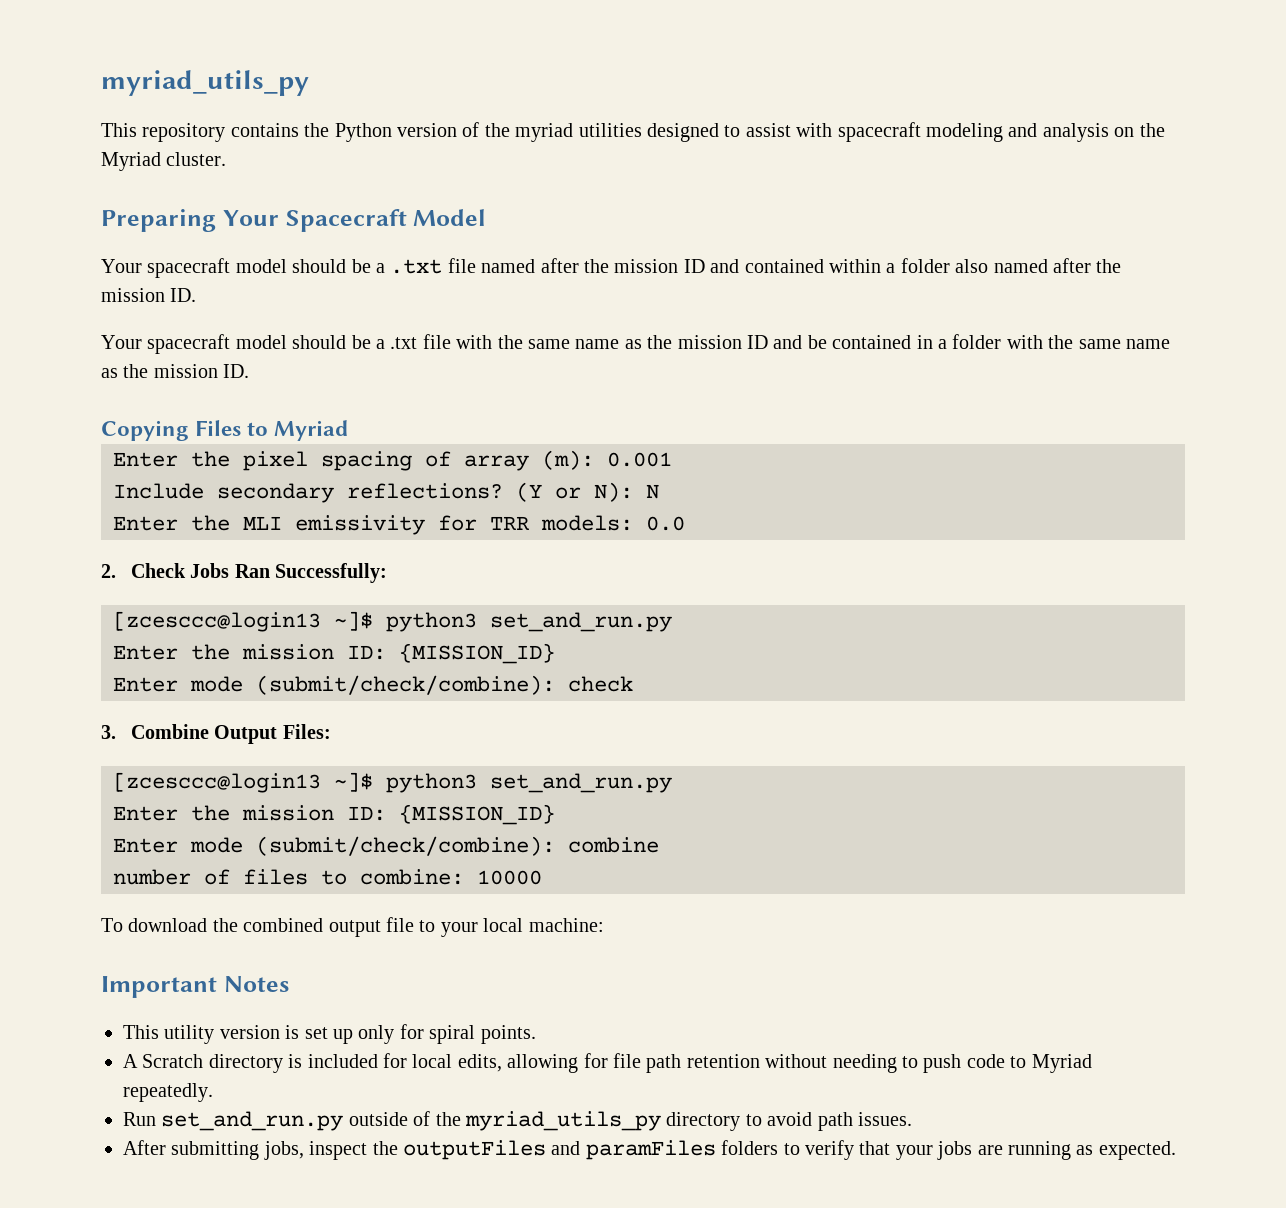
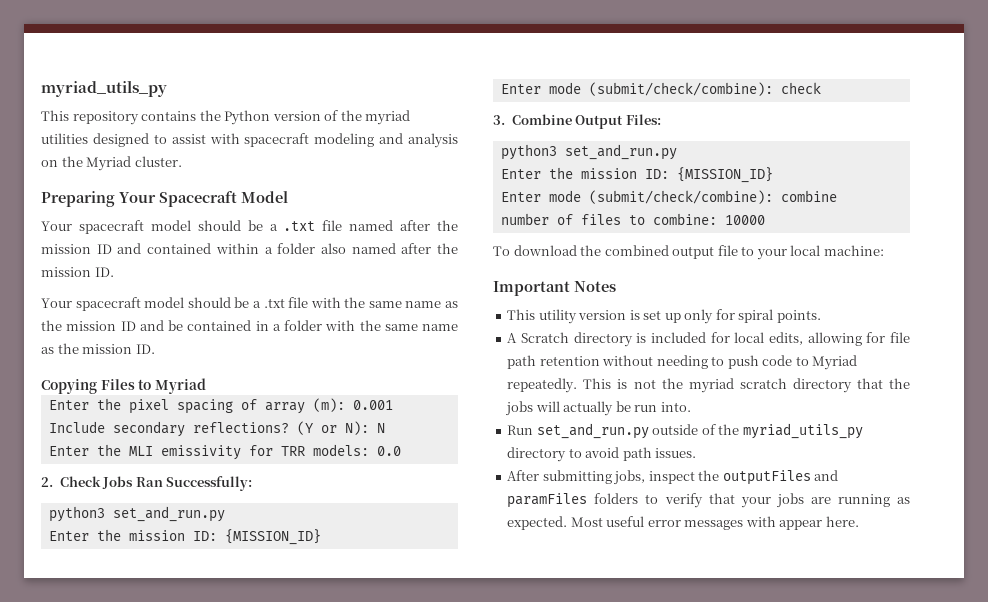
[113,611,373,632] [zcesccc@login13 ~]$ -> (253, 483) none
[113,772,373,793] [zcesccc@login13 ~]$ -> (661, 119) none
(213, 1092) none -> [583,378,910,393] [505,401,691,416] This is not the myriad scratch directory that the jobs will actually be run into.
(1176, 1150) none -> [570,516,859,530] Most useful error messages with appear here.

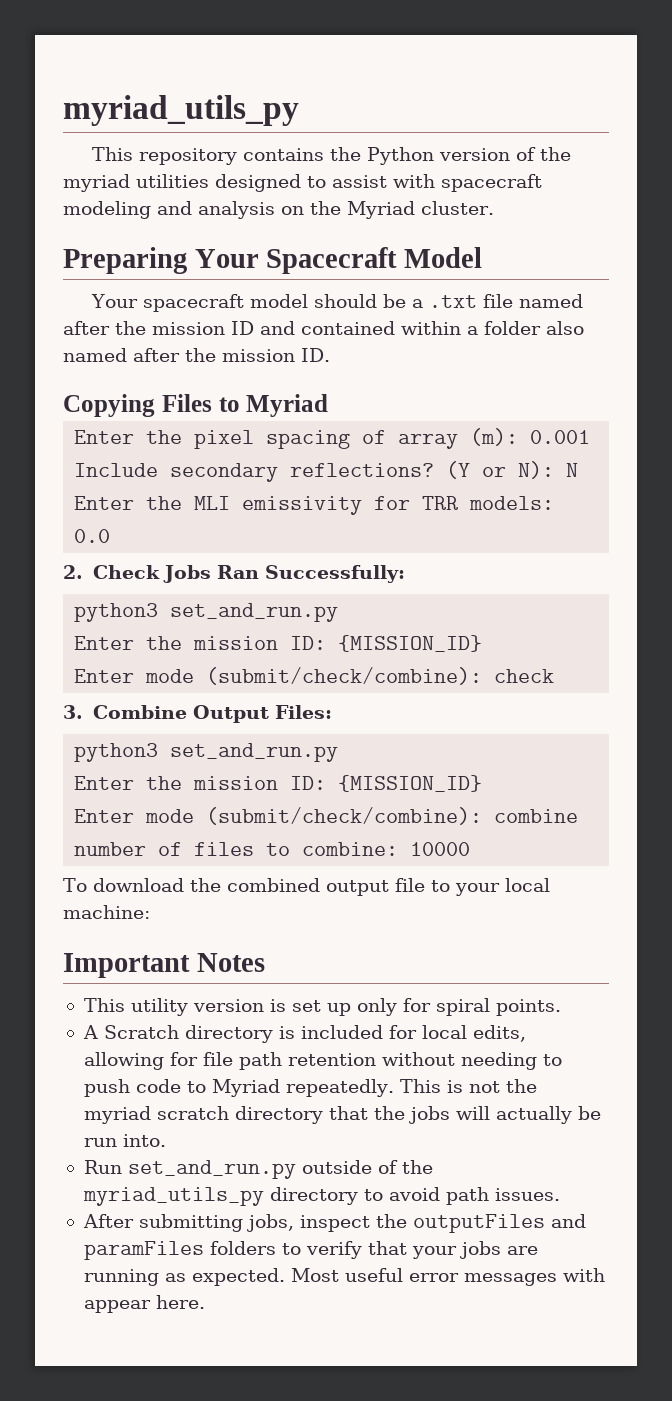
[41,297,458,311] [41,320,458,331] [41,343,155,354] // Your spacecraft model should be a .txt file with the same name as the mission ID and be contained in a folder with the same name as the mission ID. -> (330, 355) none

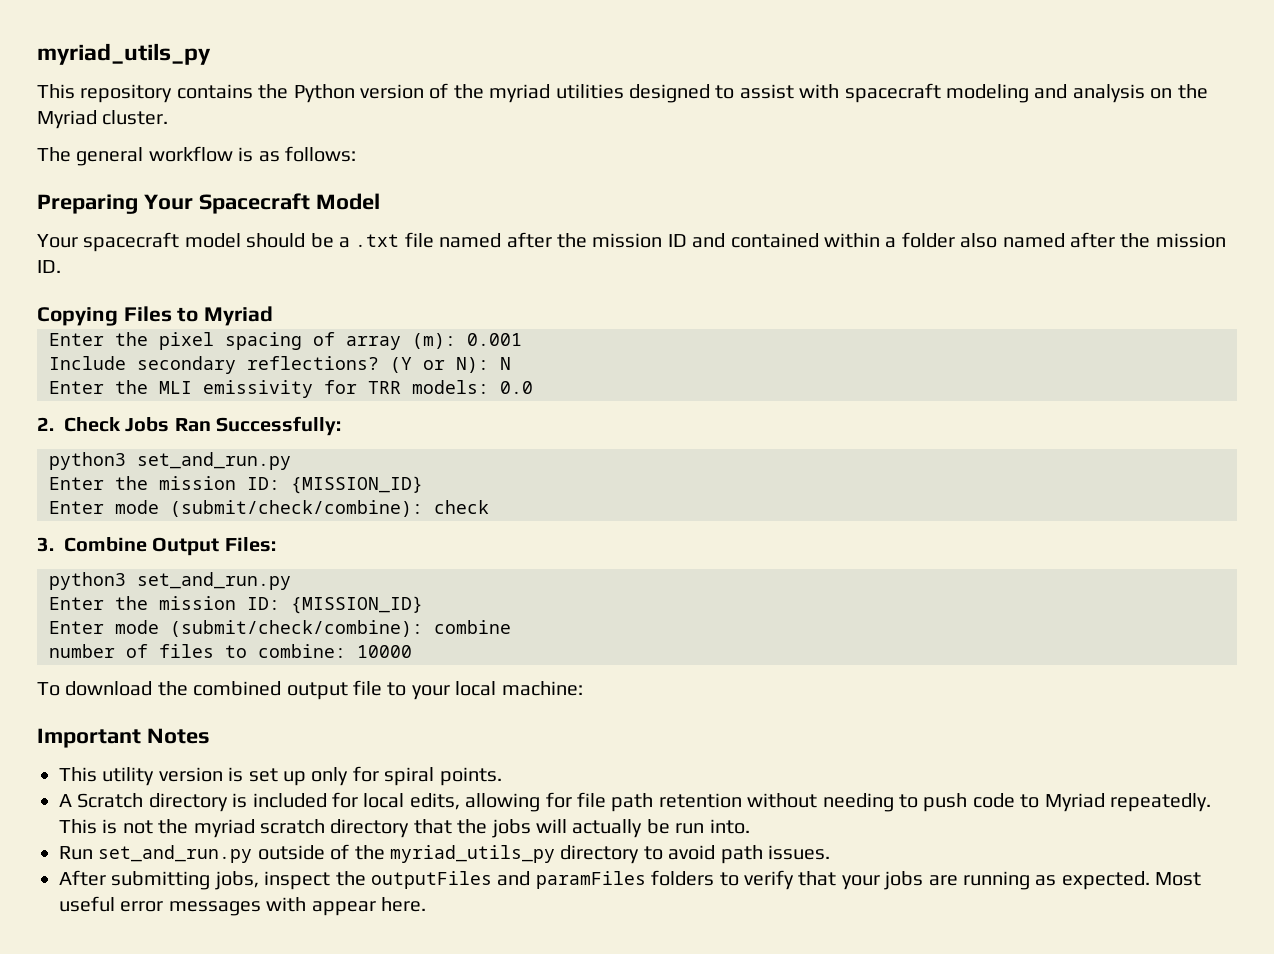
(494, 208) none -> [37,146,356,166] // The general workflow is as follows:

